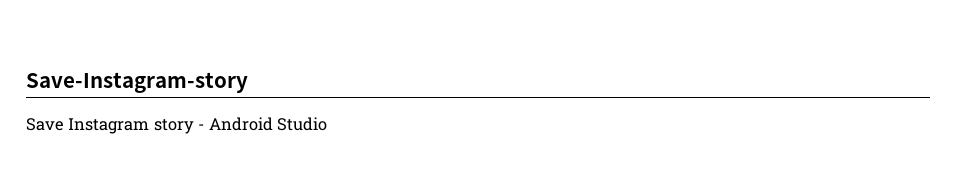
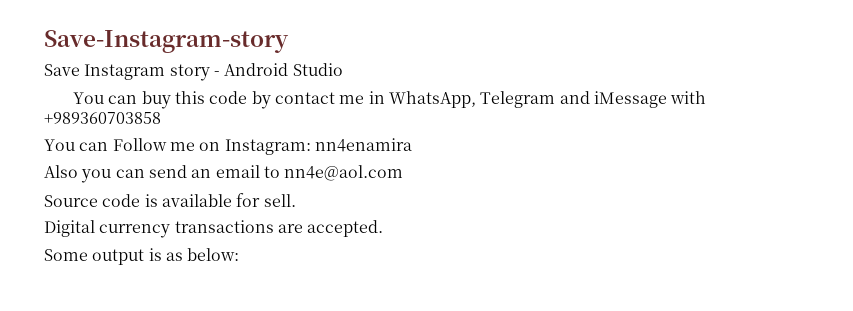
(328, 124) none -> [72,91,707,109] [44,112,161,124] [44,138,412,155] [44,165,404,183] [44,193,296,207] [44,220,384,238] [44,248,240,265] // You can buy this code by contact me in WhatsApp, Telegram and iMessage with +989360703858 // You can Follow me on Instagram: nn4enamira // Also you can send an email to nn4e@aol.com // Source code is available for sell. // Digital currency transactions are accepted. // Some output is as below:

